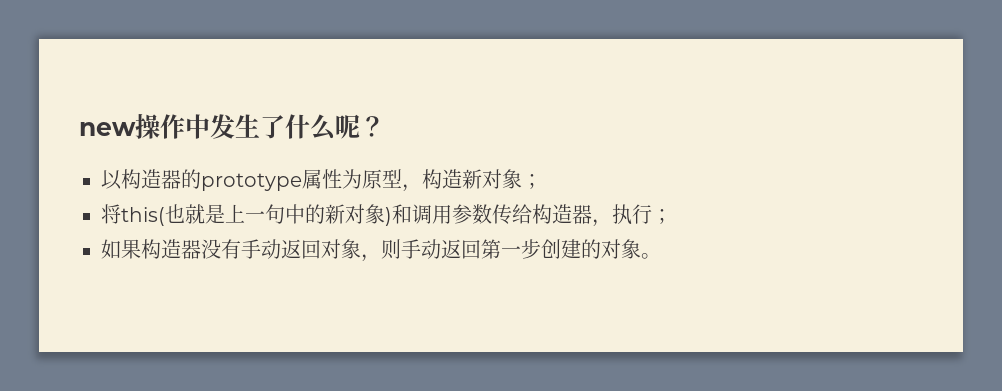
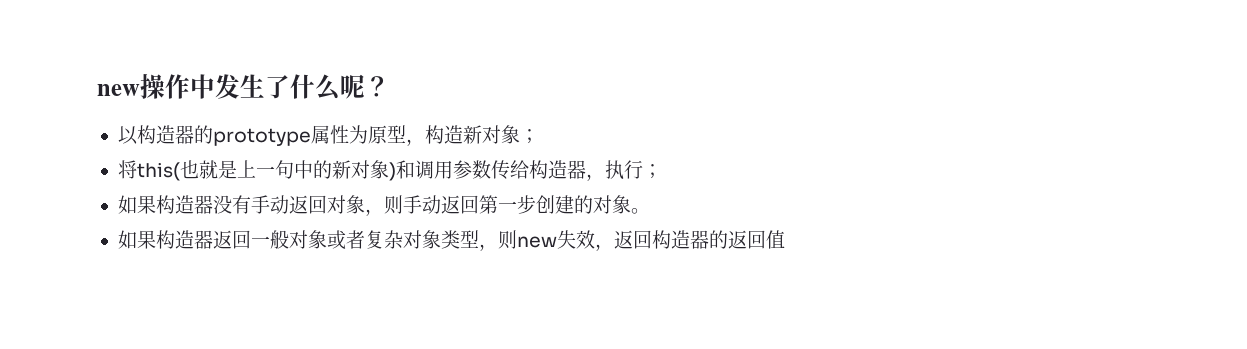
(661, 256) none -> [117,230,785,251] // 如果构造器返回一般对象或者复杂对象类型，则new失效，返回构造器的返回值

